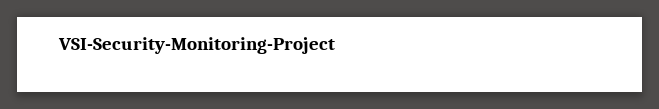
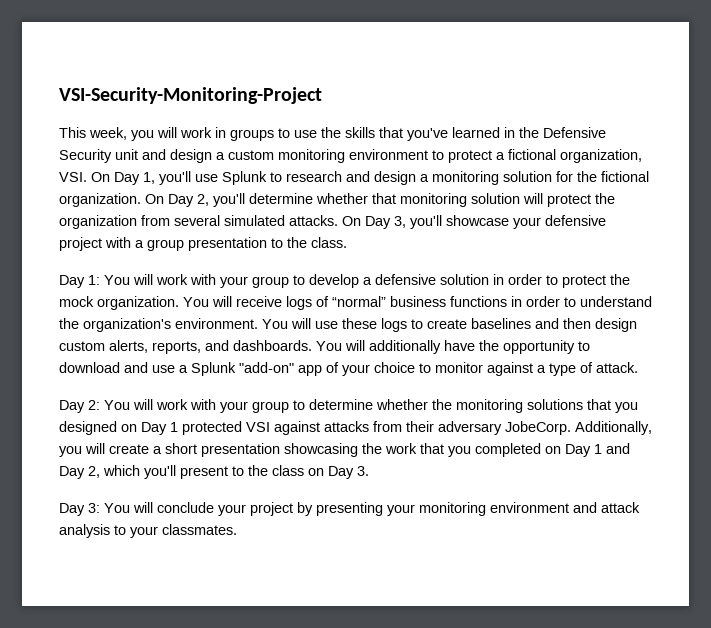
(335, 45) none -> [59,127,606,141] [59,149,642,163] [59,171,649,185] [59,193,615,207] [59,215,606,229] [59,237,347,251] [59,274,630,288] [59,296,652,310] [59,318,637,332] [59,340,590,354] [59,362,638,376] [59,399,638,413] [59,421,652,435] [59,443,630,457] [59,465,369,479] [59,502,640,516] [59,524,237,538] // This week, you will work in groups to use the skills that you've learned in the Defensive Security unit and design a custom monitoring environment to protect a fictional organization, VSI. On Day 1, you'll use Splunk to research and design a monitoring solution for the fictional organization. On Day 2, you'll determine whether that monitoring solution will protect the organization from several simulated attacks. On Day 3, you'll showcase your defensive project with a group presentation to the class. // Day 1: You will work with your group to develop a defensive solution in order to protect the mock organization. You will receive logs of “normal” business functions in order to understand the organization's environment. You will use these logs to create baselines and then design custom alerts, reports, and dashboards. You will additionally have the opportunity to download and use a Splunk "add-on" app of your choice to monitor against a type of attack. // Day 2: You will work with your group to determine whether the monitoring solutions that you designed on Day 1 protected VSI against attacks from their adversary JobeCorp. Additionally, you will create a short presentation showcasing the work that you completed on Day 1 and Day 2, which you'll present to the class on Day 3. // Day 3: You will conclude your project by presenting your monitoring environment and attack analysis to your classmates.

